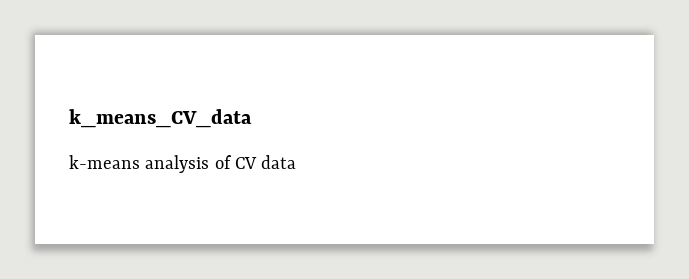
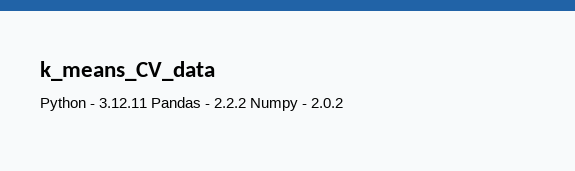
[69,155,297,173] k-means analysis of CV data -> [40,97,344,111] Python - 3.12.11 Pandas - 2.2.2 Numpy - 2.0.2

